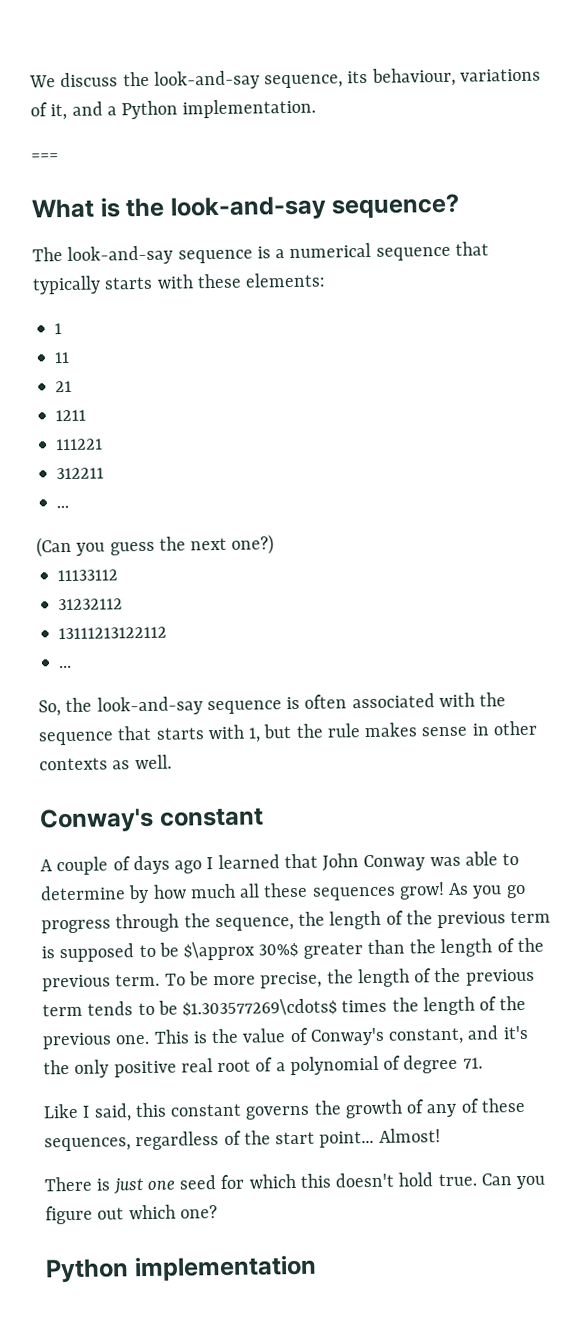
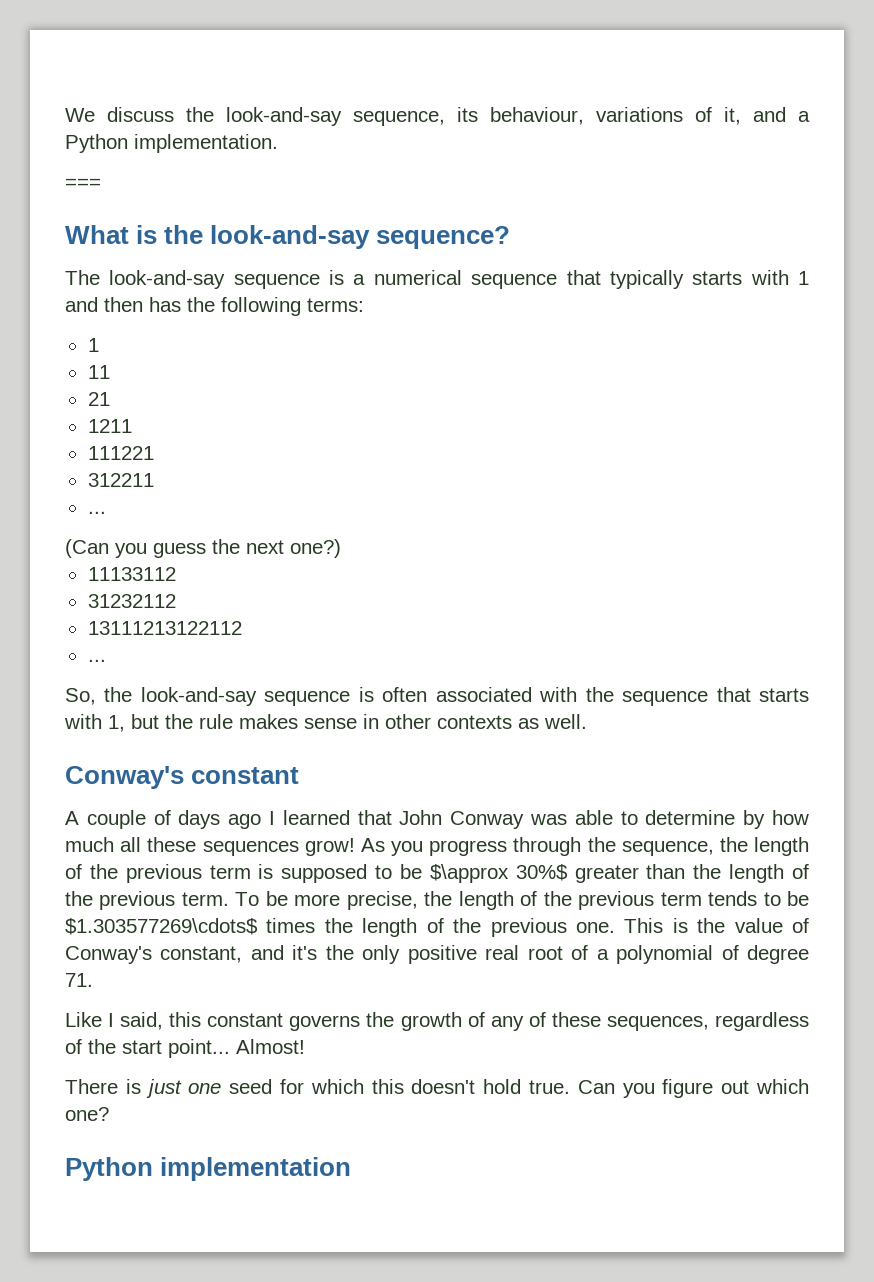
[196,272,326,289] these elements: -> [798,271,810,285] [65,297,364,316] 1 and then has the following terms:
[505,884,526,899] go -> (423, 848) none

